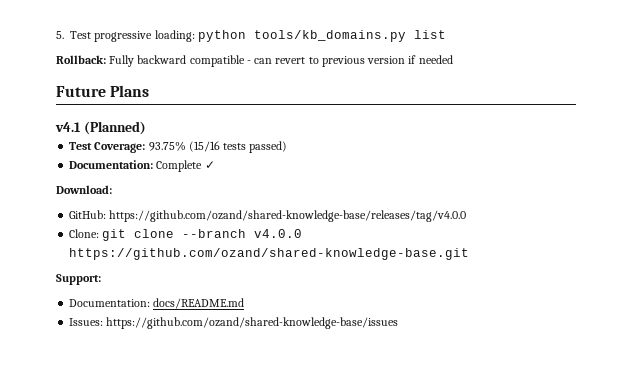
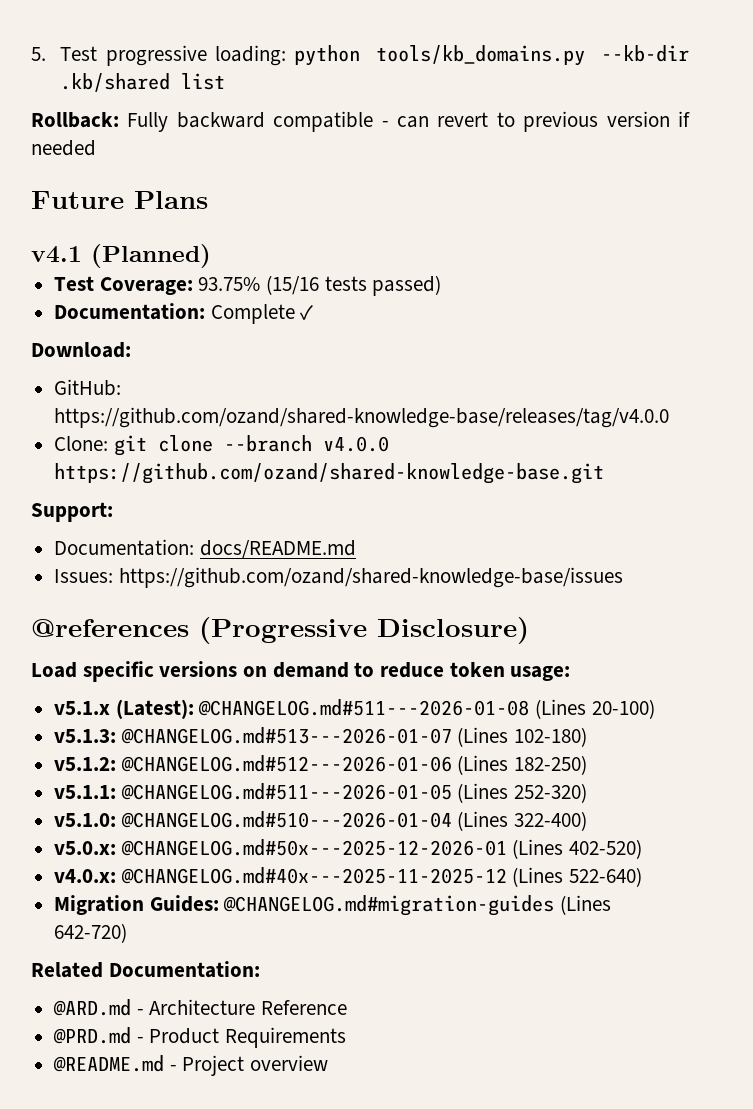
(406, 36) none -> [601,45,689,62] [60,73,171,92] --kb-dir .kb/shared
(399, 323) none -> [31,617,529,644] [31,661,571,682] [54,699,655,719] [54,727,588,747] [54,755,588,775] [54,783,588,803] [54,811,588,831] [54,839,643,859] [54,867,643,887] [54,895,612,916] [54,923,128,943] [31,961,260,978] [53,999,348,1016] [53,1027,347,1048] [53,1055,329,1076] // @references (Progressive Disclosure) // Load specific versions on demand to reduce token usage: // v5.1.x (Latest): @CHANGELOG.md#511---2026-01-08 (Lines 20-100) // v5.1.3: @CHANGELOG.md#513---2026-01-07 (Lines 102-180) // v5.1.2: @CHANGELOG.md#512---2026-01-06 (Lines 182-250) // v5.1.1: @CHANGELOG.md#511---2026-01-05 (Lines 252-320) // v5.1.0: @CHANGELOG.md#510---2026-01-04 (Lines 322-400) // v5.0.x: @CHANGELOG.md#50x---2025-12-2026-01 (Lines 402-520) // v4.0.x: @CHANGELOG.md#40x---2025-11-2025-12 (Lines 522-640) // Migration Guides: @CHANGELOG.md#migration-guides (Lines 642-720) // Related Documentation: // @ARD.md - Architecture Reference // @PRD.md - Product Requirements // @README.md - Project overview

